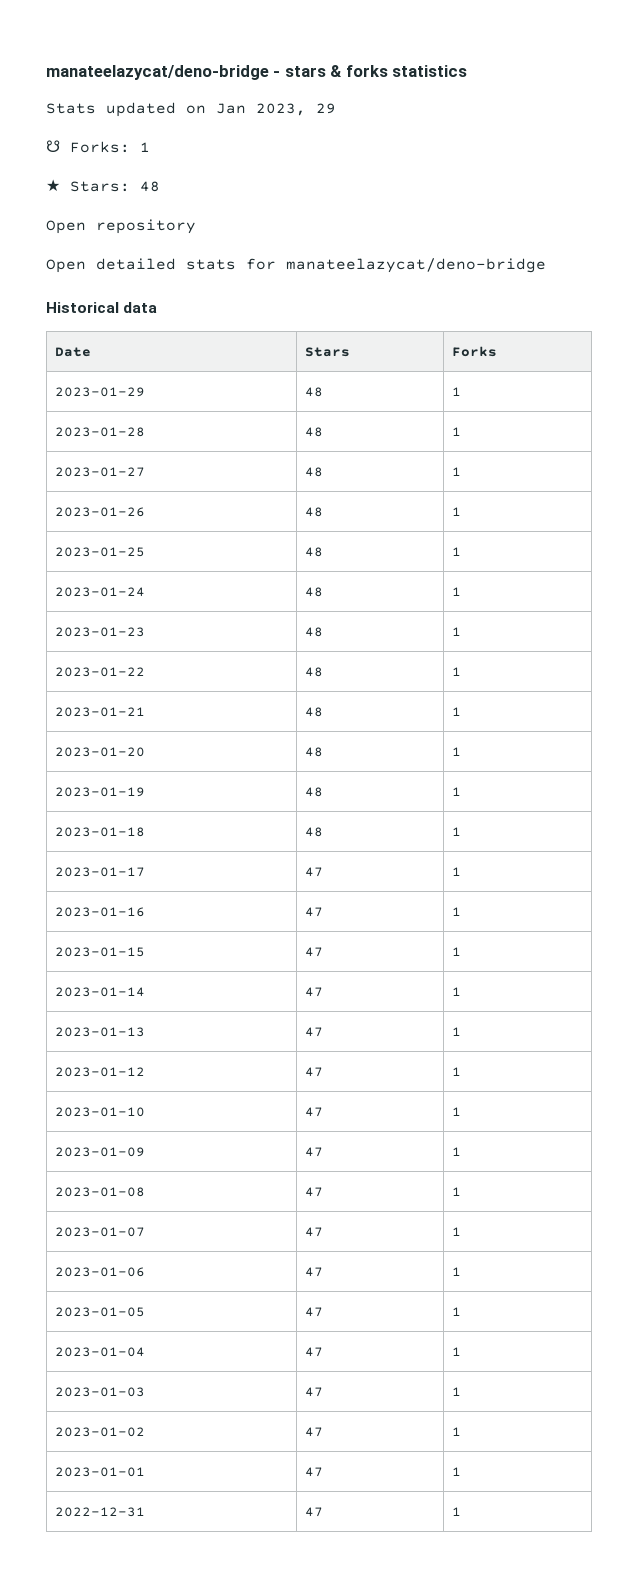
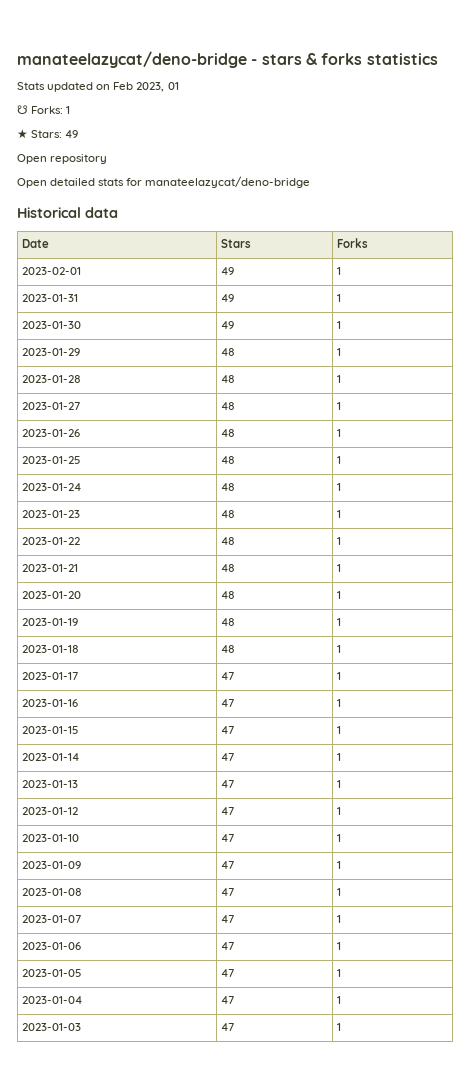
[216,103,336,116] Jan 2023, 29 -> [113,82,179,92] Feb 2023, 01
[140,181,160,192] 48 -> [65,130,79,138] 49
(497, 351) none -> [22,267,82,275] [221,267,235,275] [337,267,342,275] [22,294,79,302] [221,294,235,302] [337,294,342,302] [22,321,82,329] [221,321,235,329] [337,321,342,329] // 2023-02-01 | 49 | 1 // 2023-01-31 | 49 | 1 // 2023-01-30 | 49 | 1
[54,1427,145,1437] [304,1427,323,1437] [451,1427,461,1436] [54,1467,145,1477] [304,1467,323,1477] [451,1467,461,1476] [54,1507,145,1517] [304,1507,323,1517] [451,1507,461,1516] // 2023-01-02 | 47 | 1 // 2023-01-01 | 47 | 1 // 2022-12-31 | 47 | 1 -> (342, 1027) none

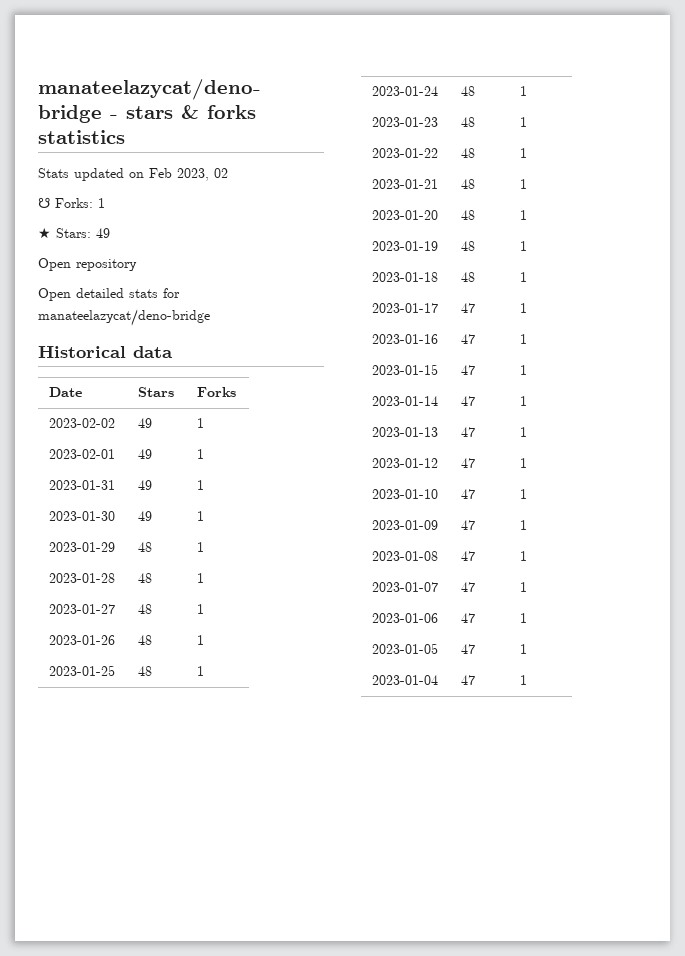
[167,82,179,90] 01 -> [214,168,228,178] 02
(369, 243) none -> [49,418,116,428] [138,418,153,428] [197,418,205,428] // 2023-02-02 | 49 | 1
[22,1023,82,1031] [221,1023,235,1031] [337,1023,342,1031] // 2023-01-03 | 47 | 1 -> (528, 680) none

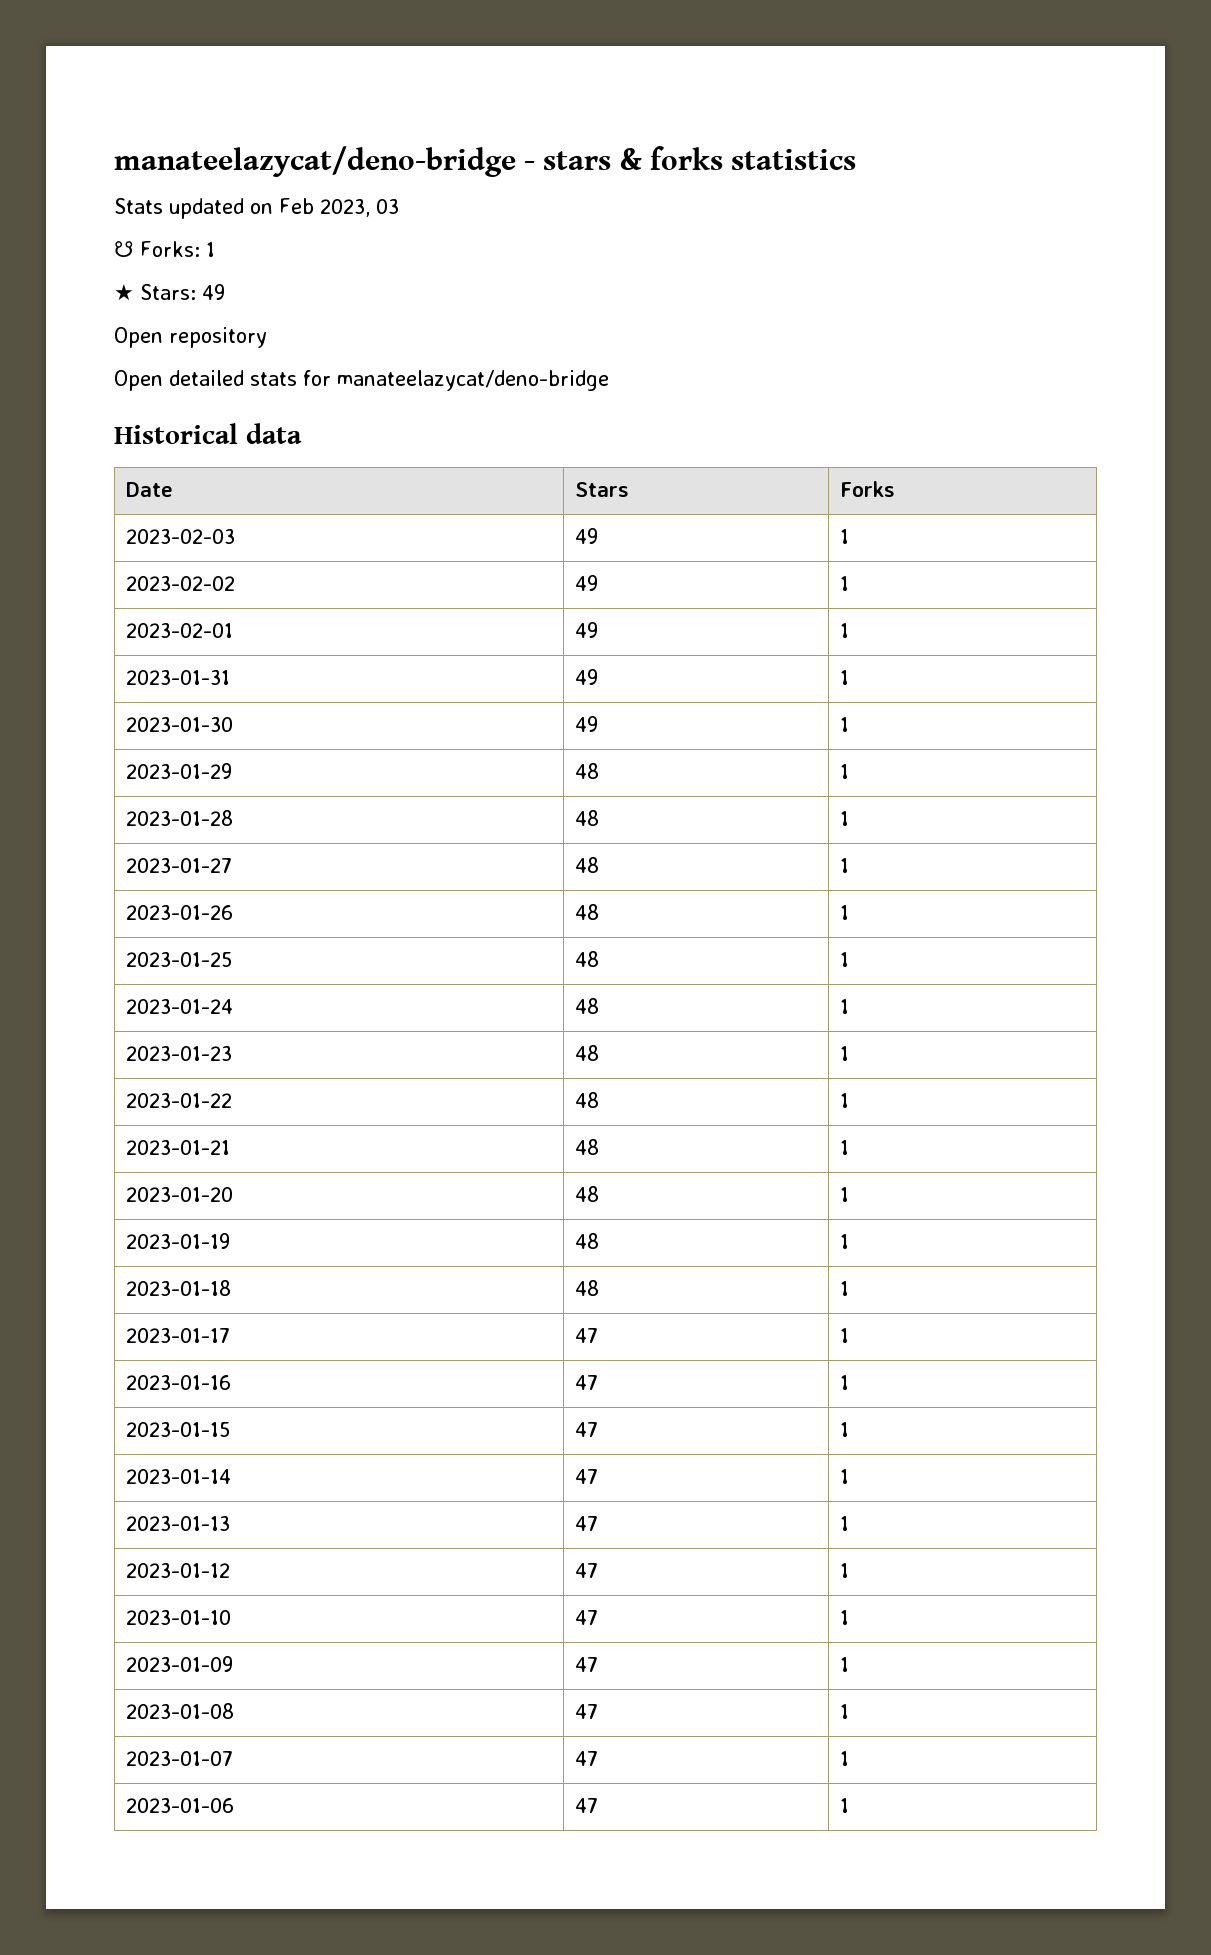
[214,168,228,178] 02 -> [375,199,399,214] 03
(237, 392) none -> [125,529,235,544] [574,528,598,544] [839,529,849,544] // 2023-02-03 | 49 | 1
[372,643,439,654] [461,644,476,654] [520,644,528,654] [372,675,439,685] [461,675,476,685] [520,675,528,685] // 2023-01-05 | 47 | 1 // 2023-01-04 | 47 | 1 -> (849, 1805) none

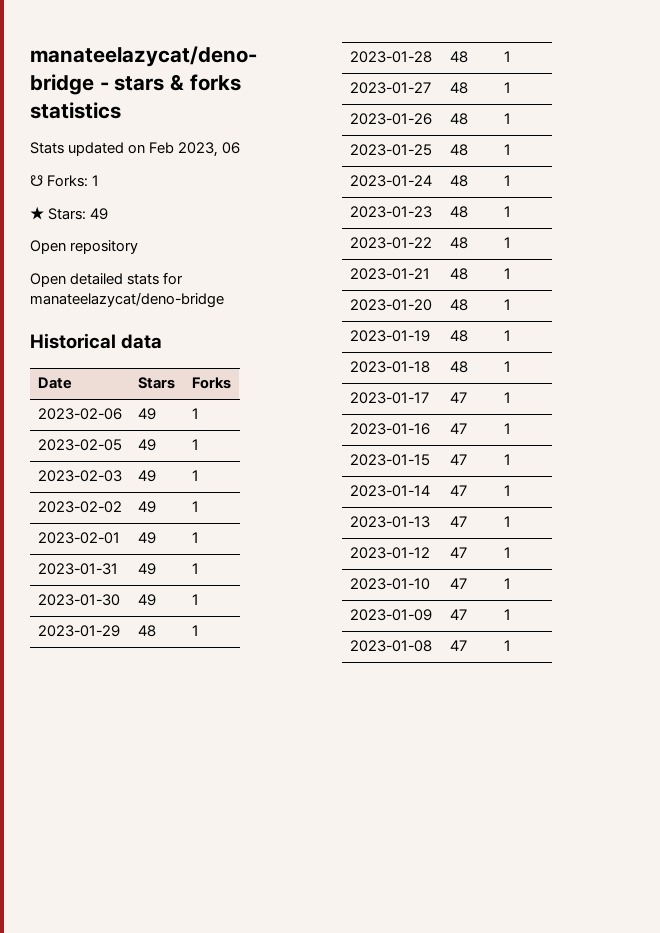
[375,199,399,214] 03 -> [222,142,241,154] 06
(895, 489) none -> [37,408,122,420] [137,408,156,420] [191,408,199,419] [37,439,122,451] [137,439,156,451] [191,439,199,450] // 2023-02-06 | 49 | 1 // 2023-02-05 | 49 | 1
[125,1751,233,1766] [574,1751,598,1766] [839,1751,849,1766] [125,1798,234,1813] [574,1798,598,1813] [839,1798,849,1813] // 2023-01-07 | 47 | 1 // 2023-01-06 | 47 | 1 -> (511, 645) none

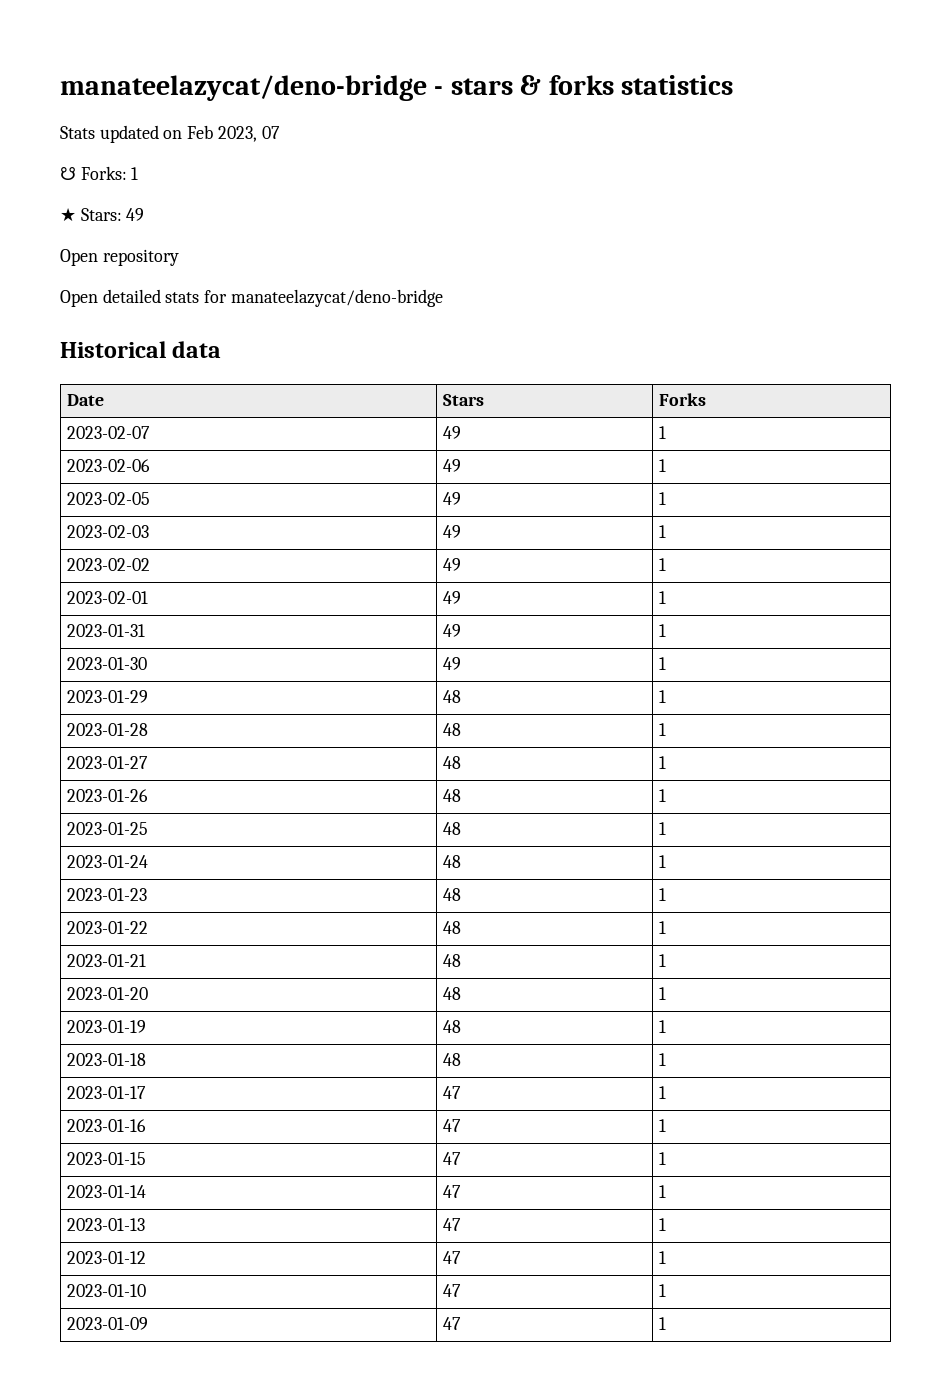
[222,142,241,154] 06 -> [261,126,280,139] 07
(231, 383) none -> [67,426,151,439] [443,426,462,439] [659,426,667,439] // 2023-02-07 | 49 | 1
[349,640,432,652] [449,640,467,651] [503,640,511,651] // 2023-01-08 | 47 | 1 -> (667, 1323) none

